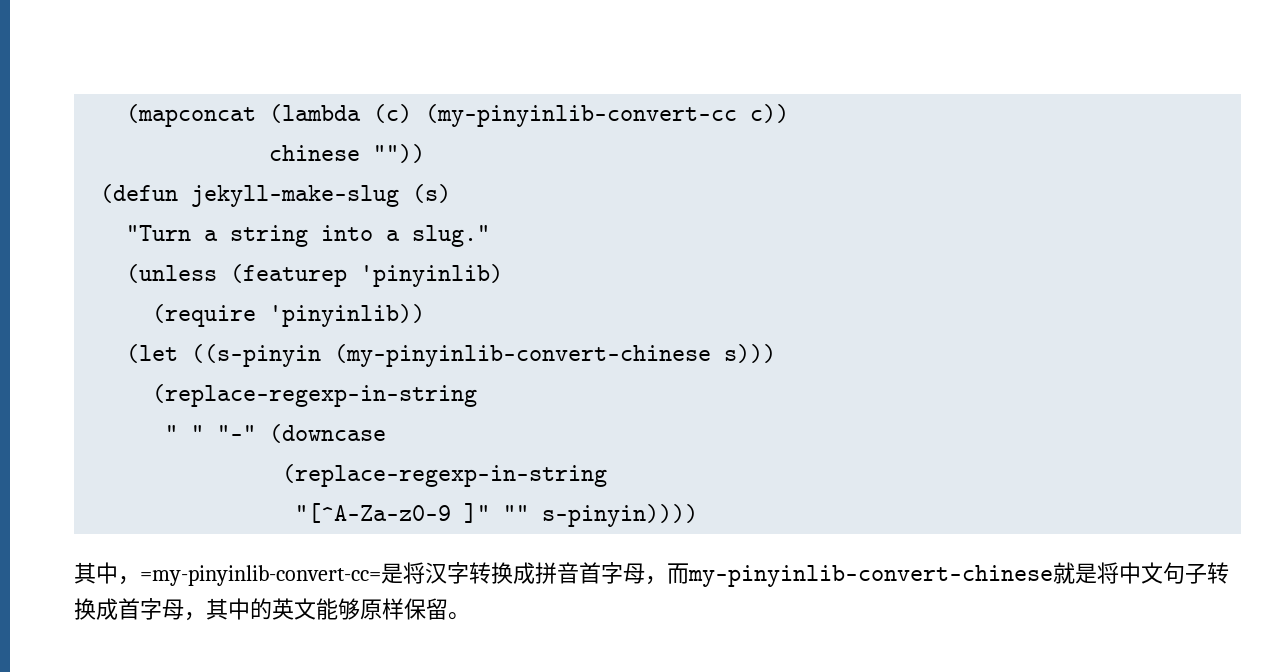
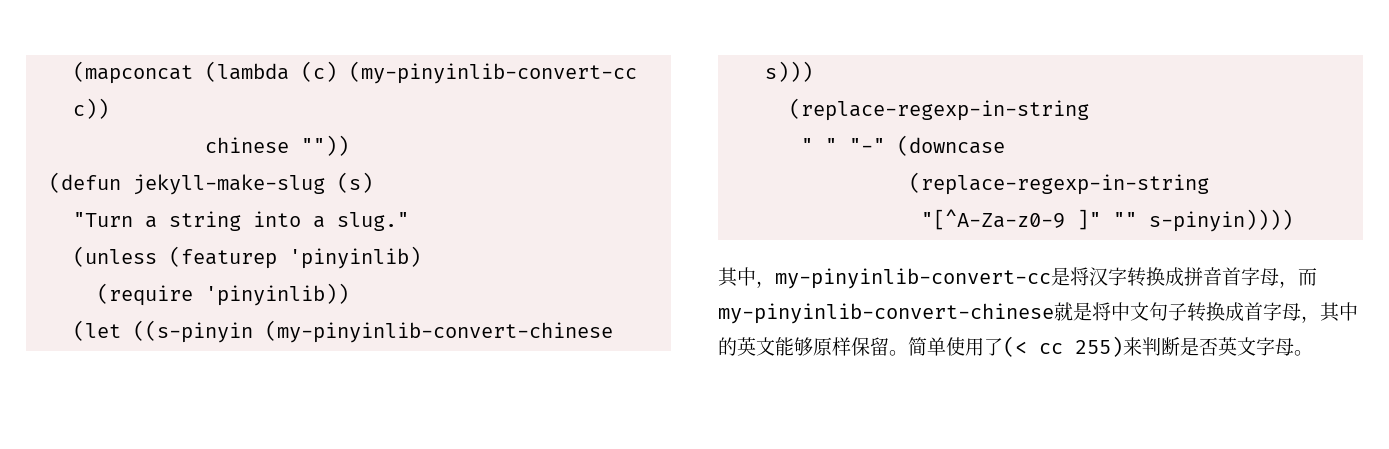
[140,565,381,586] =my-pinyinlib-convert-cc= -> [775,268,1051,289] my-pinyinlib-convert-cc
(470, 616) none -> [908,336,1313,357] 简单使用了(< cc 255)来判断是否英文字母。

